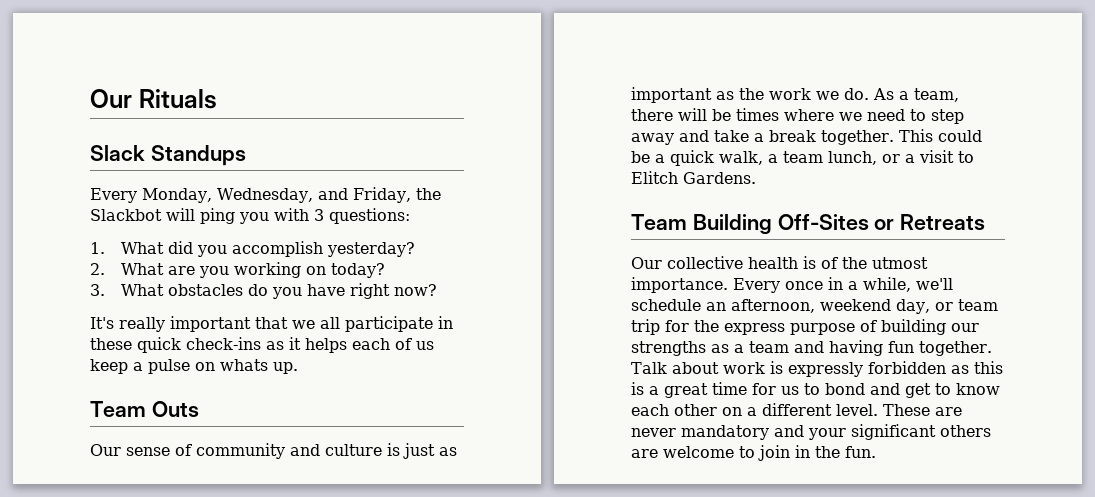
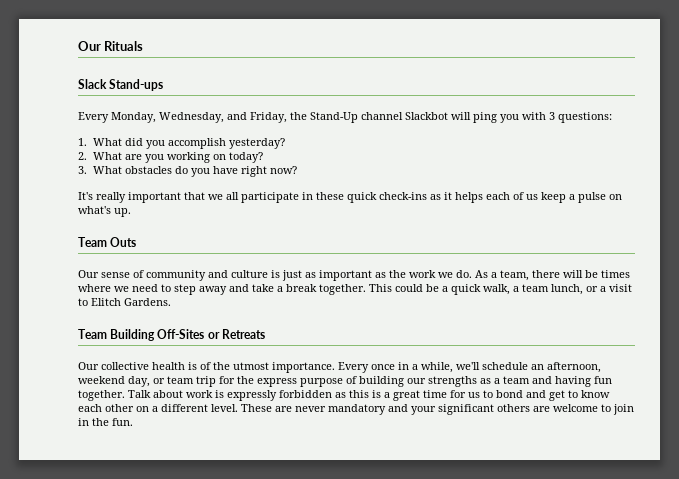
[150,145,246,166] Standups -> [109,79,164,91] Stand-ups
(441, 194) none -> [310,112,403,123] Stand-Up channel
[220,359,268,371] whats -> [78,206,111,214] what's

